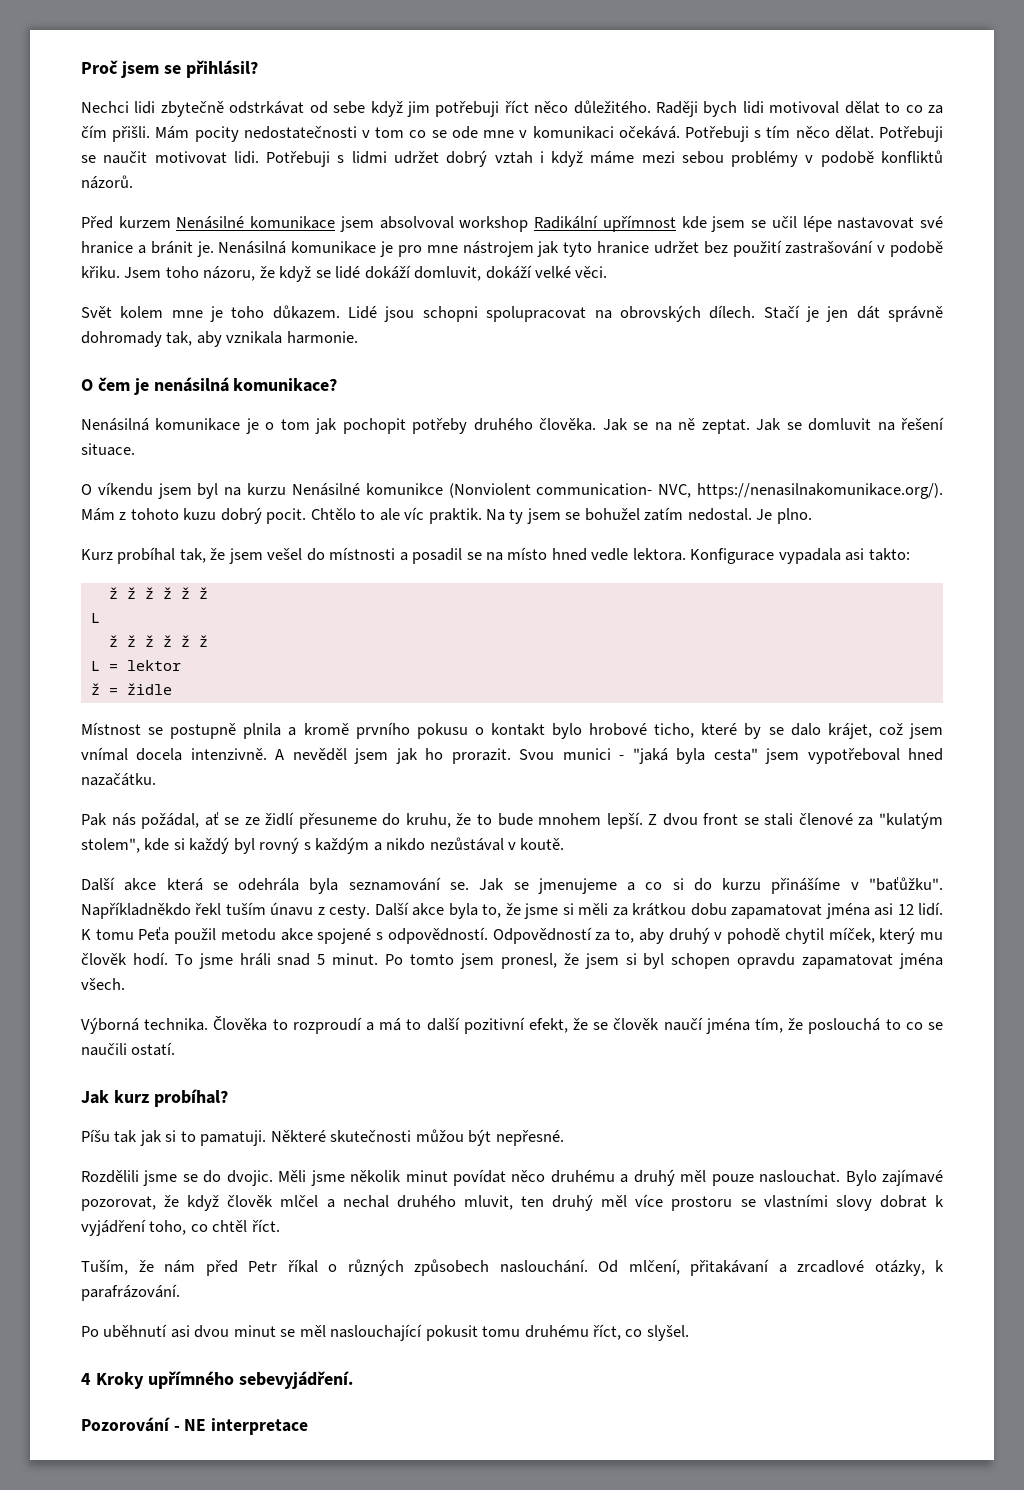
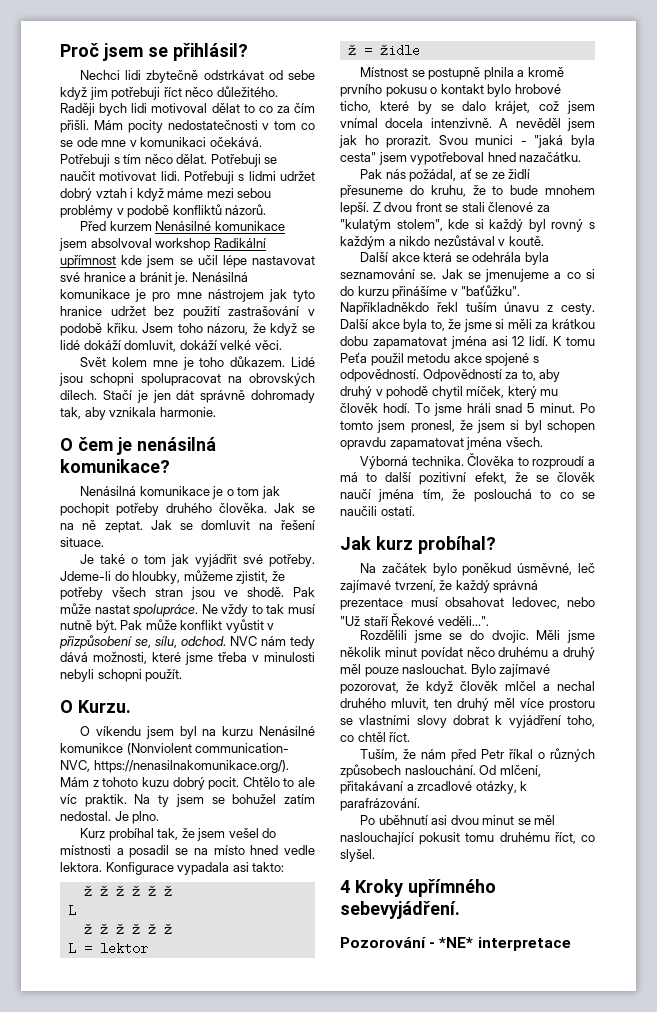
(135, 449) none -> [80,554,315,567] [60,570,285,584] [60,587,315,600] [60,603,315,617] [60,619,275,633] [59,635,315,649] [60,652,315,665] [60,669,183,682] [60,700,131,713] // Je také o tom jak vyjádřit své potřeby. Jdeme-li do hloubky, můžeme zjistit, že potřeby všech stran jsou ve shodě. Pak může nastat spolupráce. Ne vždy to tak musí nutně být. Pak může konflikt vyůstit v přizpůsobení se, sílu, odchod. NVC nám tedy dává možnosti, které jsme třeba v minulosti nebyli schopni použít. // O Kurzu.
[81,1129,564,1146] Píšu tak jak si to pamatuji. Některé skutečnosti můžou být nepřesné. -> [360,563,595,576] [340,580,539,593] [340,597,595,610] [340,613,489,626] Na začátek bylo poněkud úsměvné, leč zajímavé tvrzení, že každý správná prezentace musí obsahovat ledovec, nebo "Už staří Řekové veděli...".
[184,1419,207,1431] NE -> [439,937,474,948] *NE*

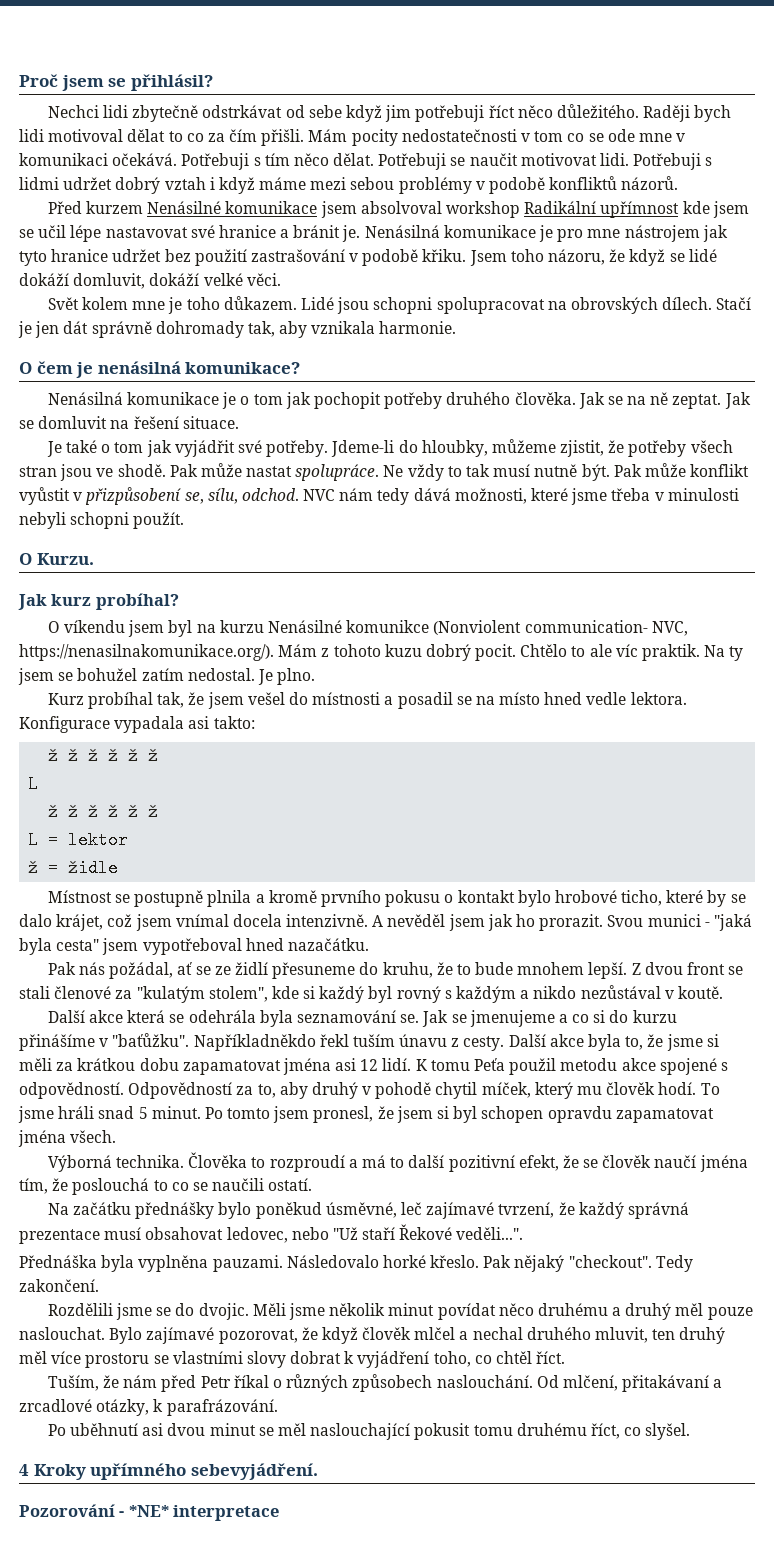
(131, 706) none -> [18,593,179,610] // Jak kurz probíhal?
[340,536,496,554] [360,563,427,573] // Jak kurz probíhal? // Na začátek -> [47,1202,215,1219] // Na začátku přednášky
(489, 621) none -> [19,1255,693,1272] [19,1279,99,1292] // Přednáška byla vyplněna pauzami. Následovalo horké křeslo. Pak nějaký "checkout". Tedy zakončení.

